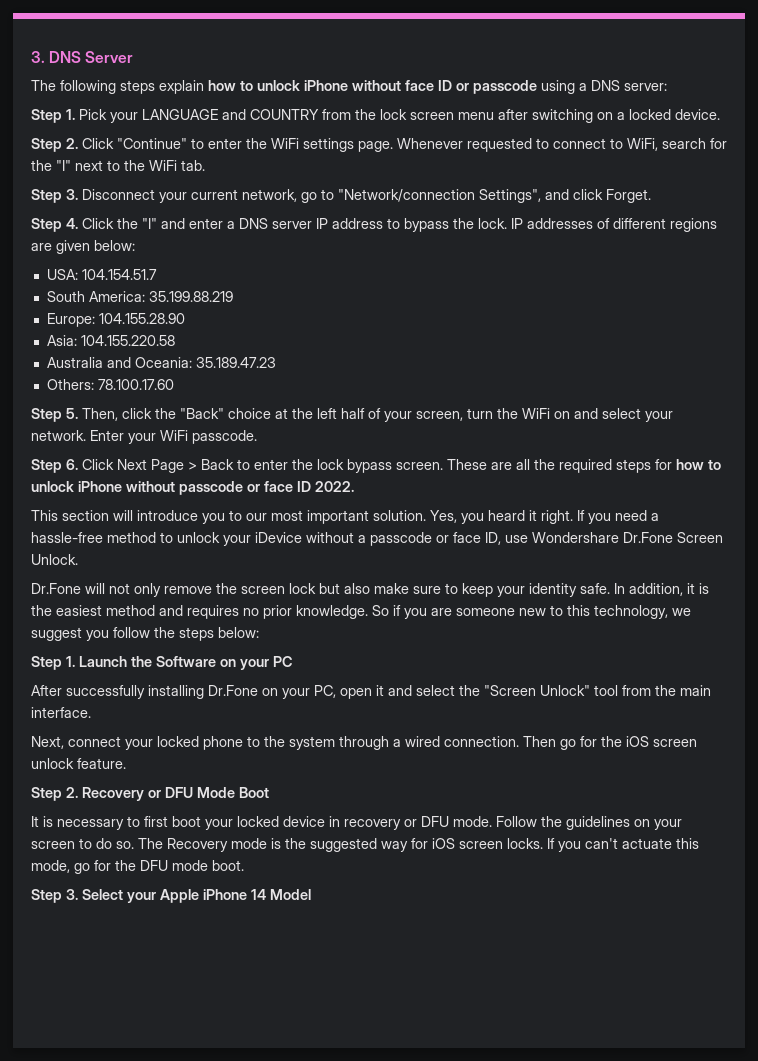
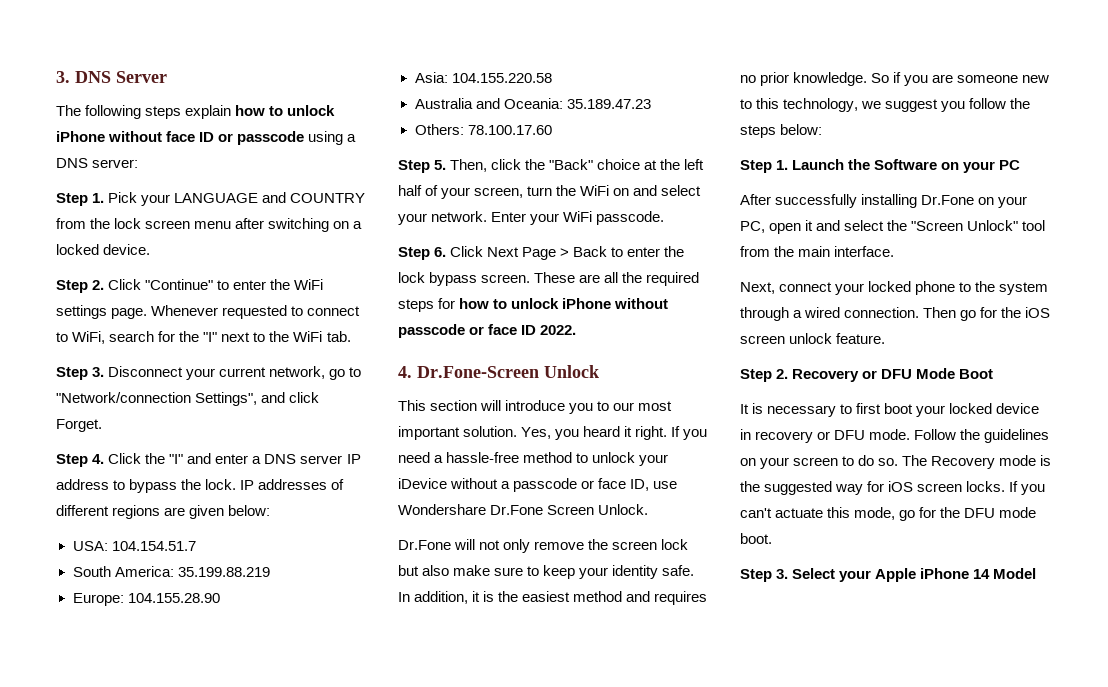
(354, 486) none -> [398,365,599,378] // 4. Dr.Fone-Screen Unlock

